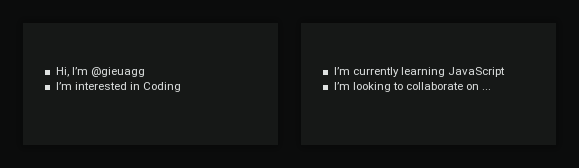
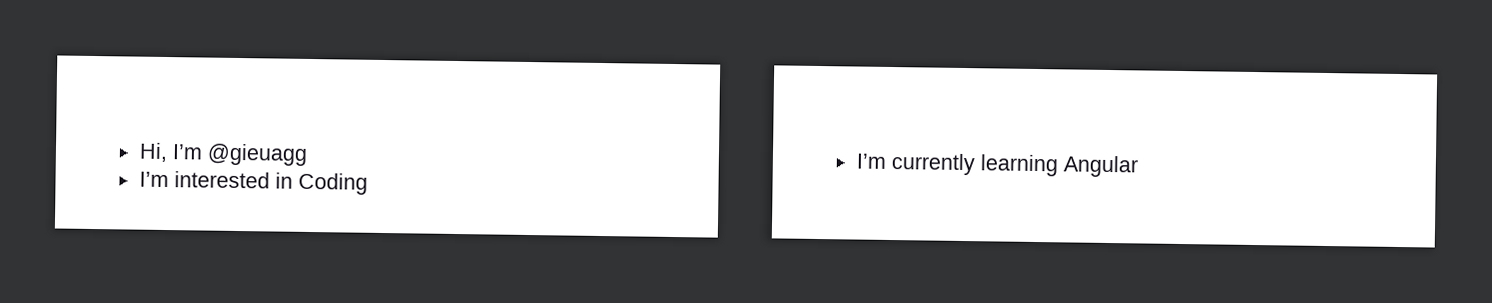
[447,67,505,77] [333,82,492,92] JavaScript // I’m looking to collaborate on ... -> [1062,155,1138,178] Angular

